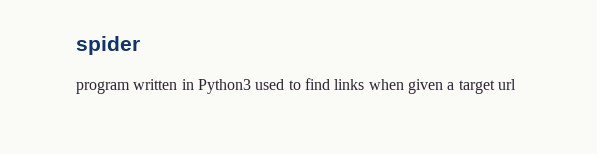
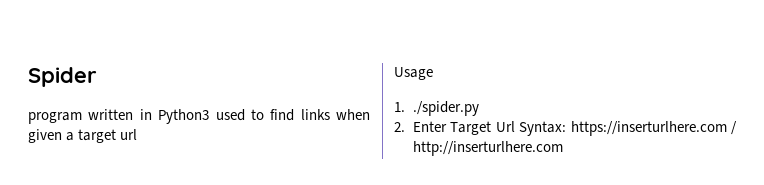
[76,36,140,55] spider -> [28,67,97,87] Spider
(516, 84) none -> [394,67,433,80] [394,101,479,116] [394,121,737,136] [412,141,563,156] // Usage // 1. ./spider.py // 2. Enter Target Url Syntax: https://inserturlhere.com / http://inserturlhere.com

